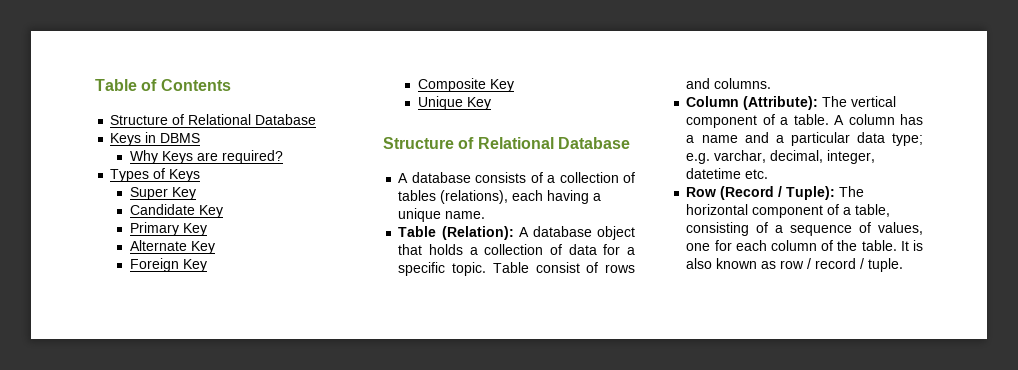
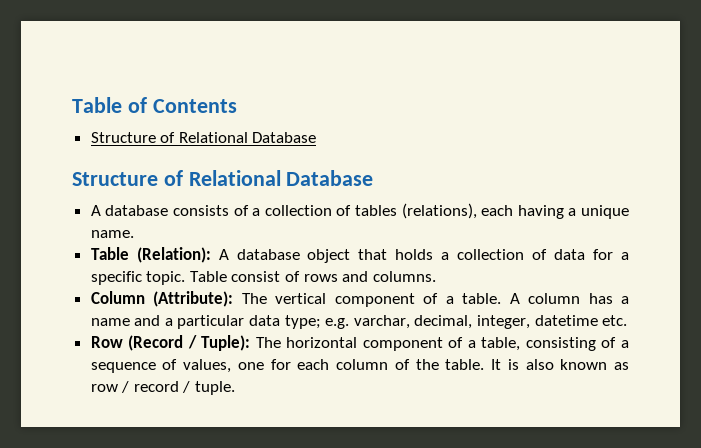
[110,132,201,146] [129,150,283,164] [110,168,201,182] [129,187,196,200] [129,204,223,218] [129,222,207,236] [129,240,215,254] [129,258,207,272] [417,78,514,92] [417,96,491,110] // Keys in DBMS // Why Keys are required? // Types of Keys // Super Key // Candidate Key // Primary Key // Alternate Key // Foreign Key // Composite Key // Unique Key -> (317, 137) none

